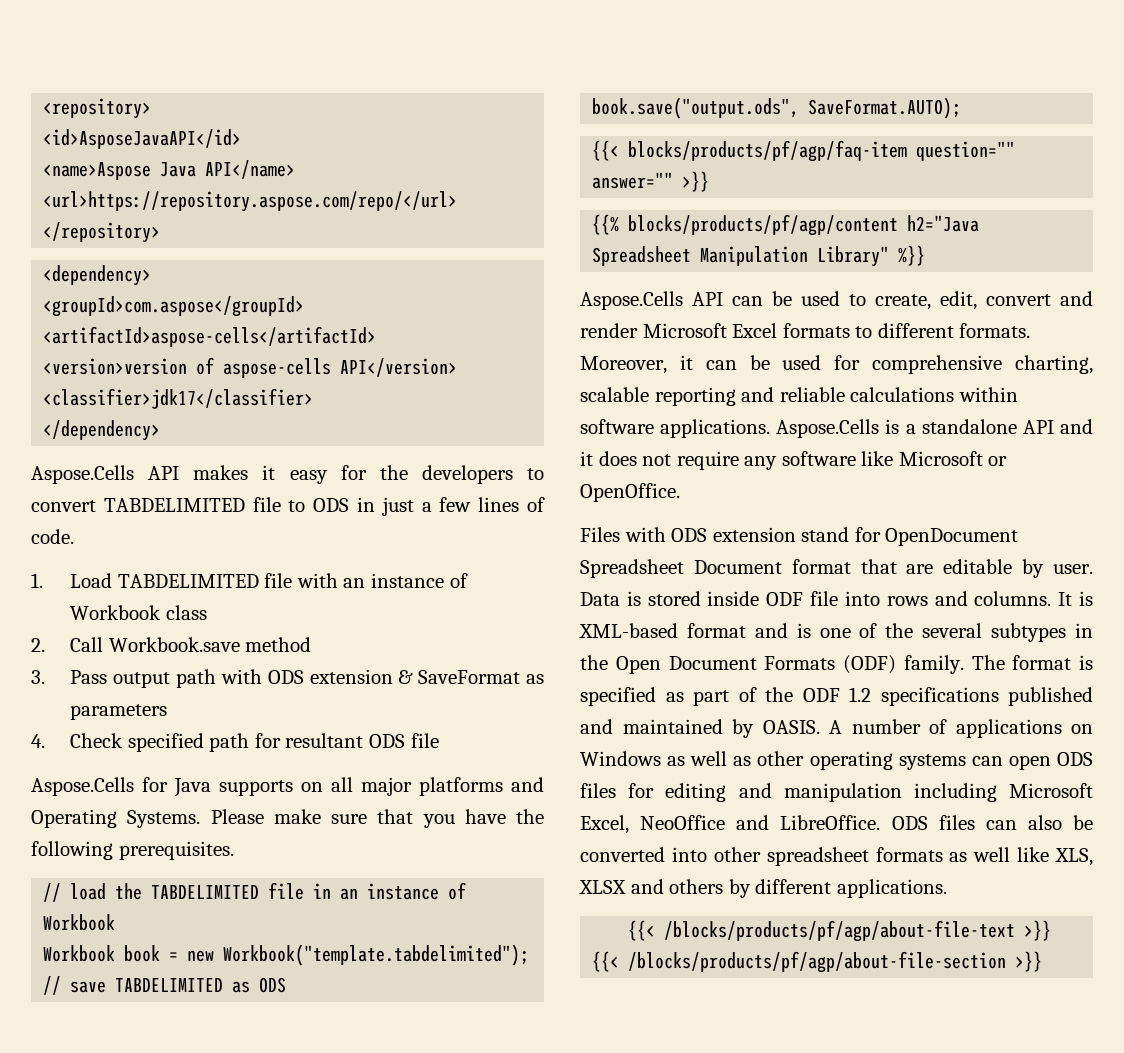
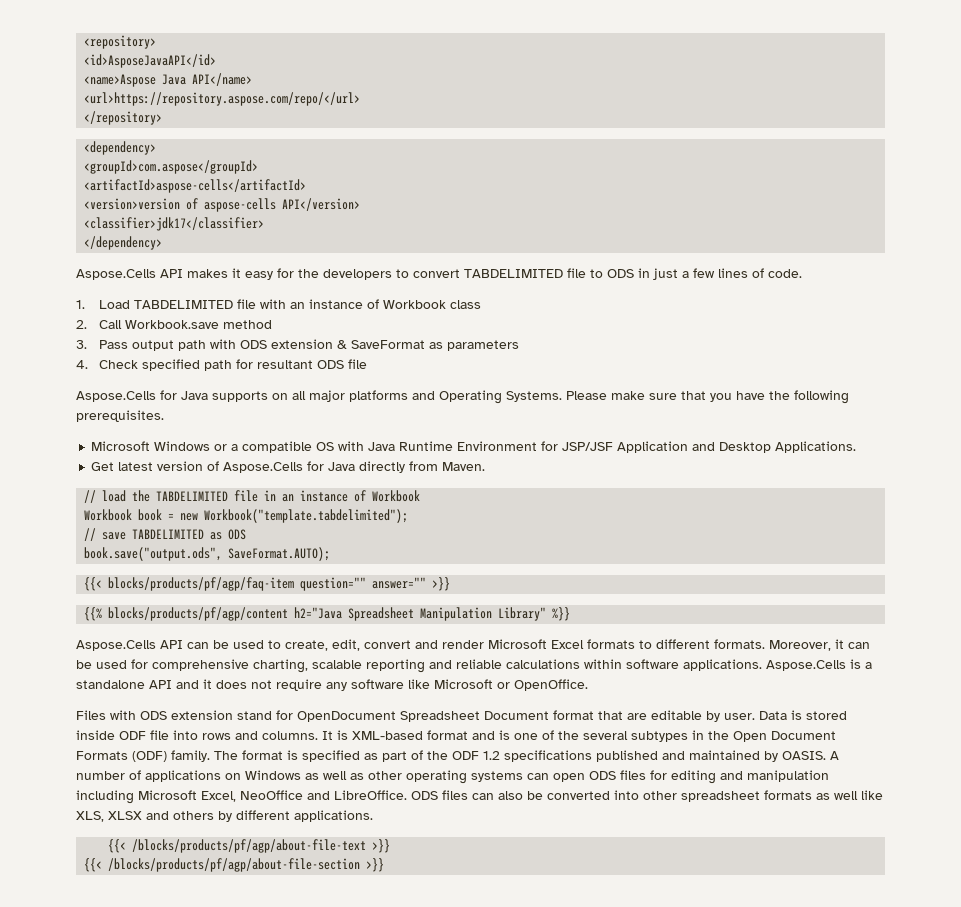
(234, 850) none -> [91,441,857,453] [91,461,486,473] // Microsoft Windows or a compatible OS with Java Runtime Environment for JSP/JSF Application and Desktop Applications. // Get latest version of Aspose.Cells for Java directly from Maven.

